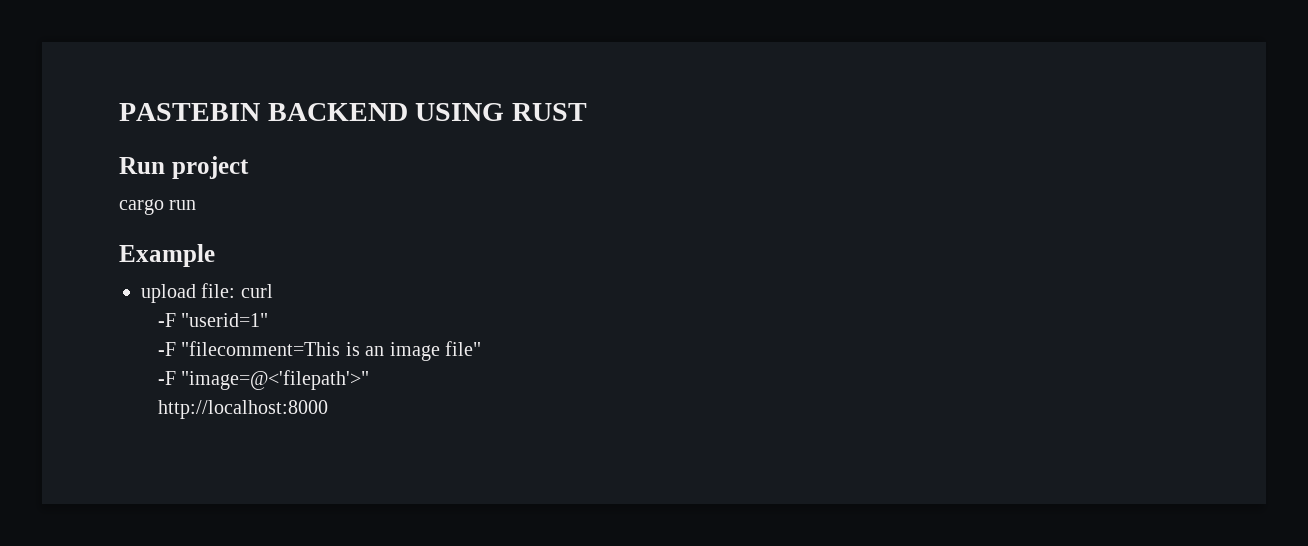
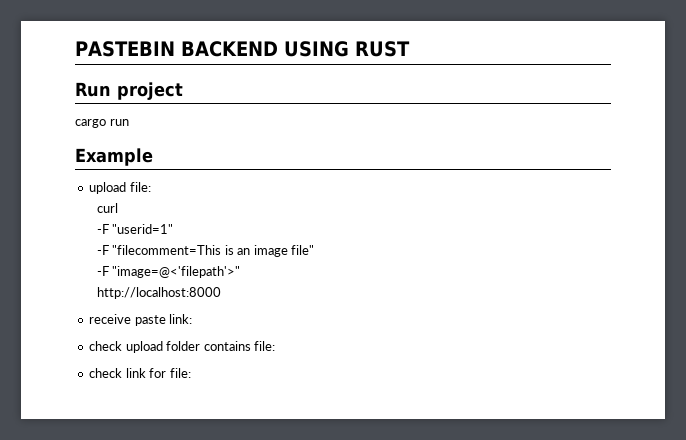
(236, 290) none -> (151, 187) //
(329, 409) none -> [89,314,193,326] [89,341,276,353] [89,368,191,378] // receive paste link: // check upload folder contains file: // check link for file:

